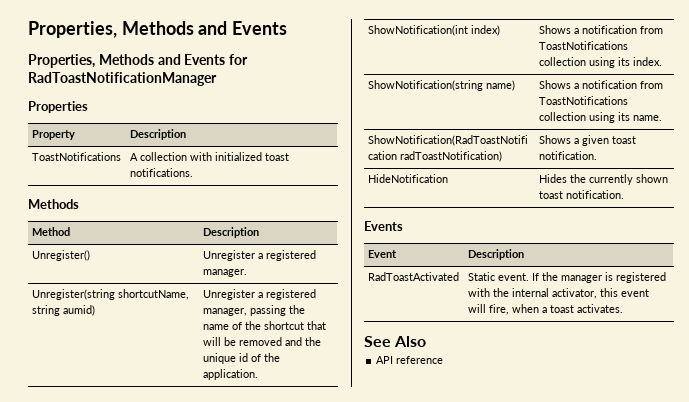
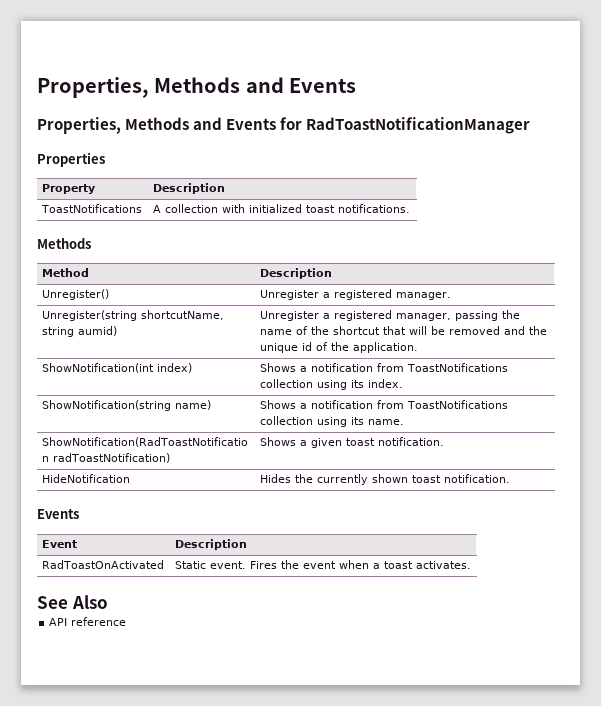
[368,272,460,281] RadToastActivated -> [42,560,165,569] RadToastOnActivated
[532,272,667,283] [468,288,650,299] [468,304,510,315] If the manager is registered with the internal activator, this event will fire, -> [250,560,337,569] Fires the event

